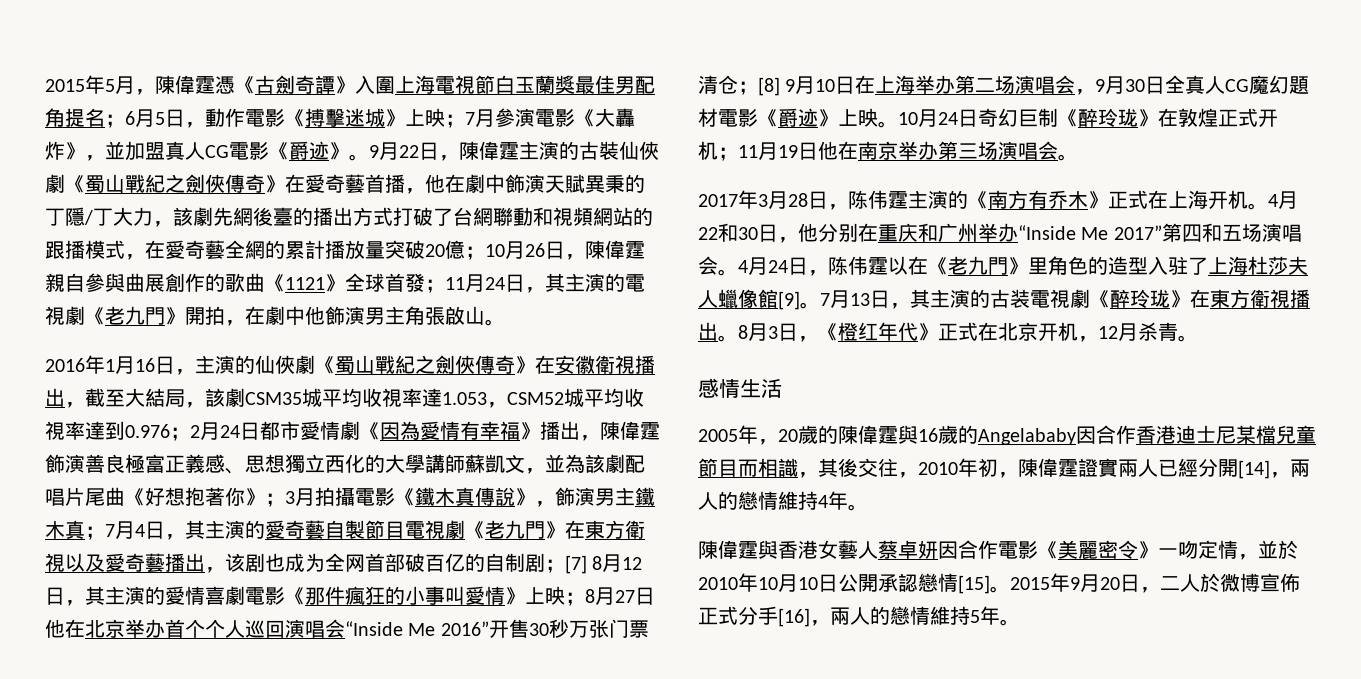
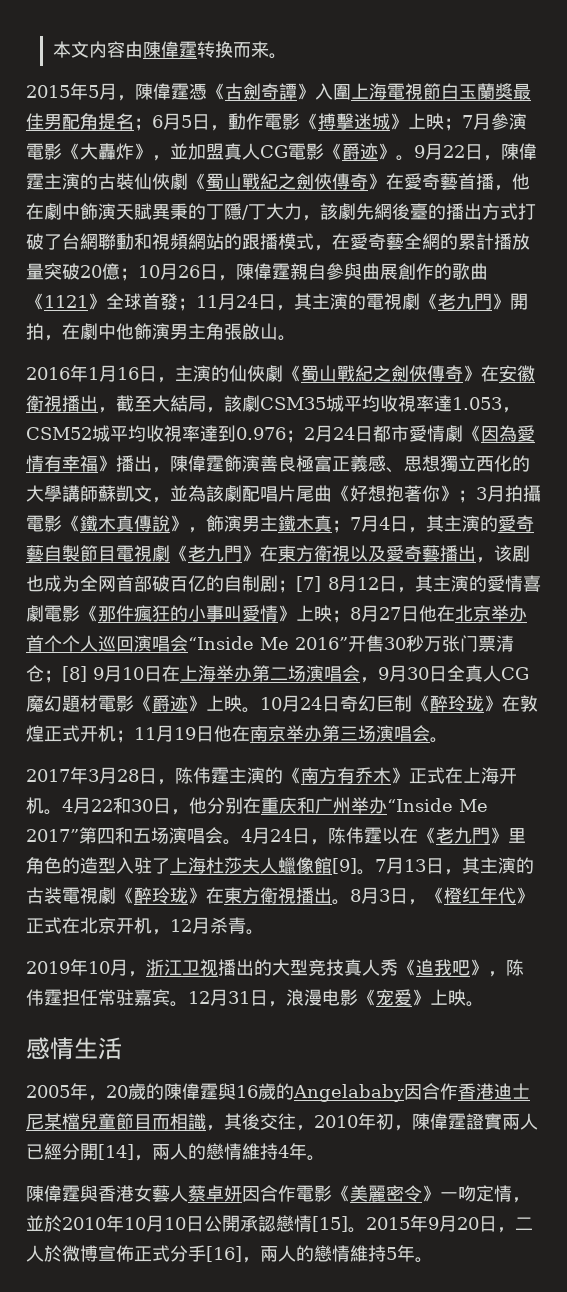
(45, 85) none -> [52,41,287,59] 本文内容由陳偉霆转换而来。 //
(1198, 338) none -> [26,959,524,977] [26,989,484,1007] // 2019年10月，浙江卫视播出的大型竞技真人秀《追我吧》，陈伟霆担任常驻嘉宾。12月31日，浪漫电影《宠爱》上映。

